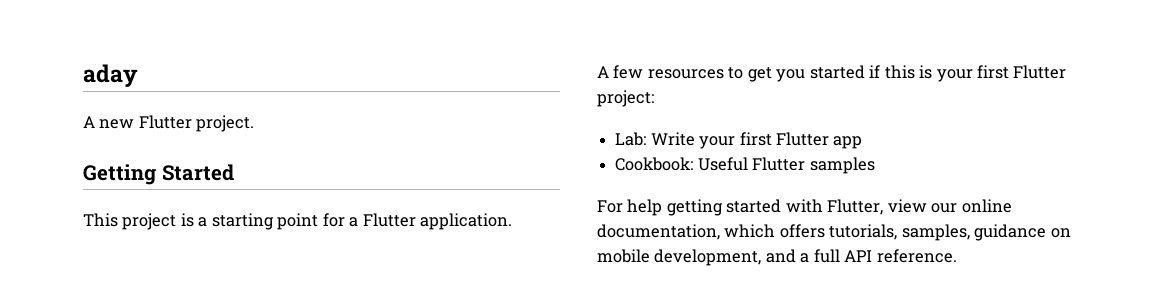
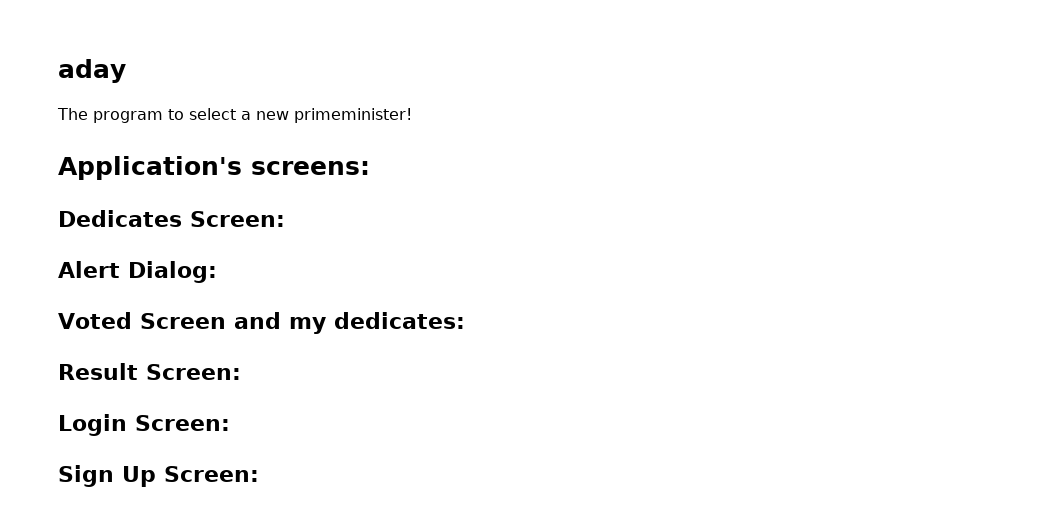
[83,115,255,132] [83,164,234,185] [83,213,513,230] [597,65,1067,82] [597,90,654,107] [615,132,863,149] [615,157,875,174] [597,199,1012,216] [597,224,1071,241] [597,249,957,266] A new Flutter project. // Getting Started // This project is a starting point for a Flutter application. // A few resources to get you started if this is your first Flutter project: // Lab: Write your first Flutter app // Cookbook: Useful Flutter samples // For help getting started with Flutter, view our online documentation, which offers tutorials, samples, guidance on mobile development, and a full API reference. -> [57,108,412,123] [58,156,370,180] [58,210,285,227] [58,261,217,283] [58,312,465,334] [58,363,241,380] [58,414,230,436] [58,465,259,487] The program to select a new primeminister! // Application's screens: // Dedicates Screen: // Alert Dialog: // Voted Screen and my dedicates: // Result Screen: // Login Screen: // Sign Up Screen:

